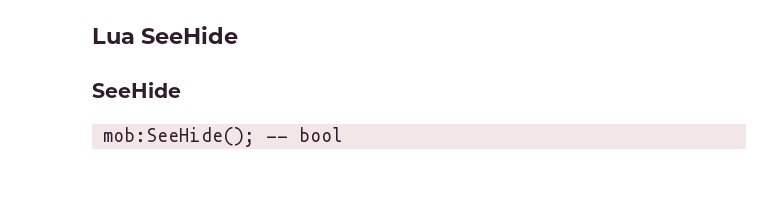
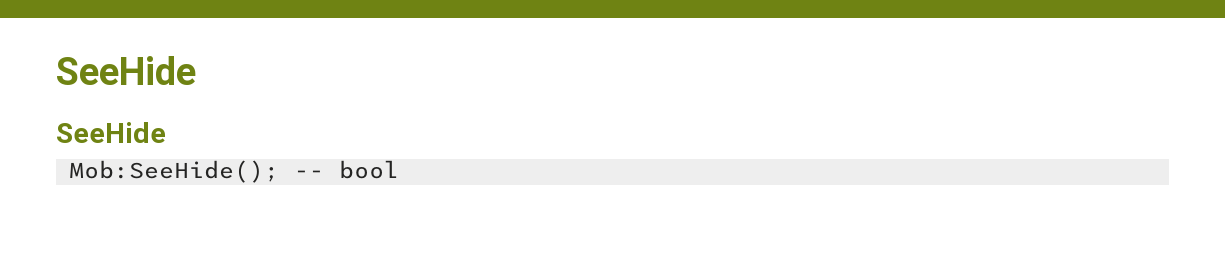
[92,28,135,44] Lua -> (56, 70) none
[103,127,256,147] mob:SeeHide(); -> [68,160,279,183] Mob:SeeHide();

